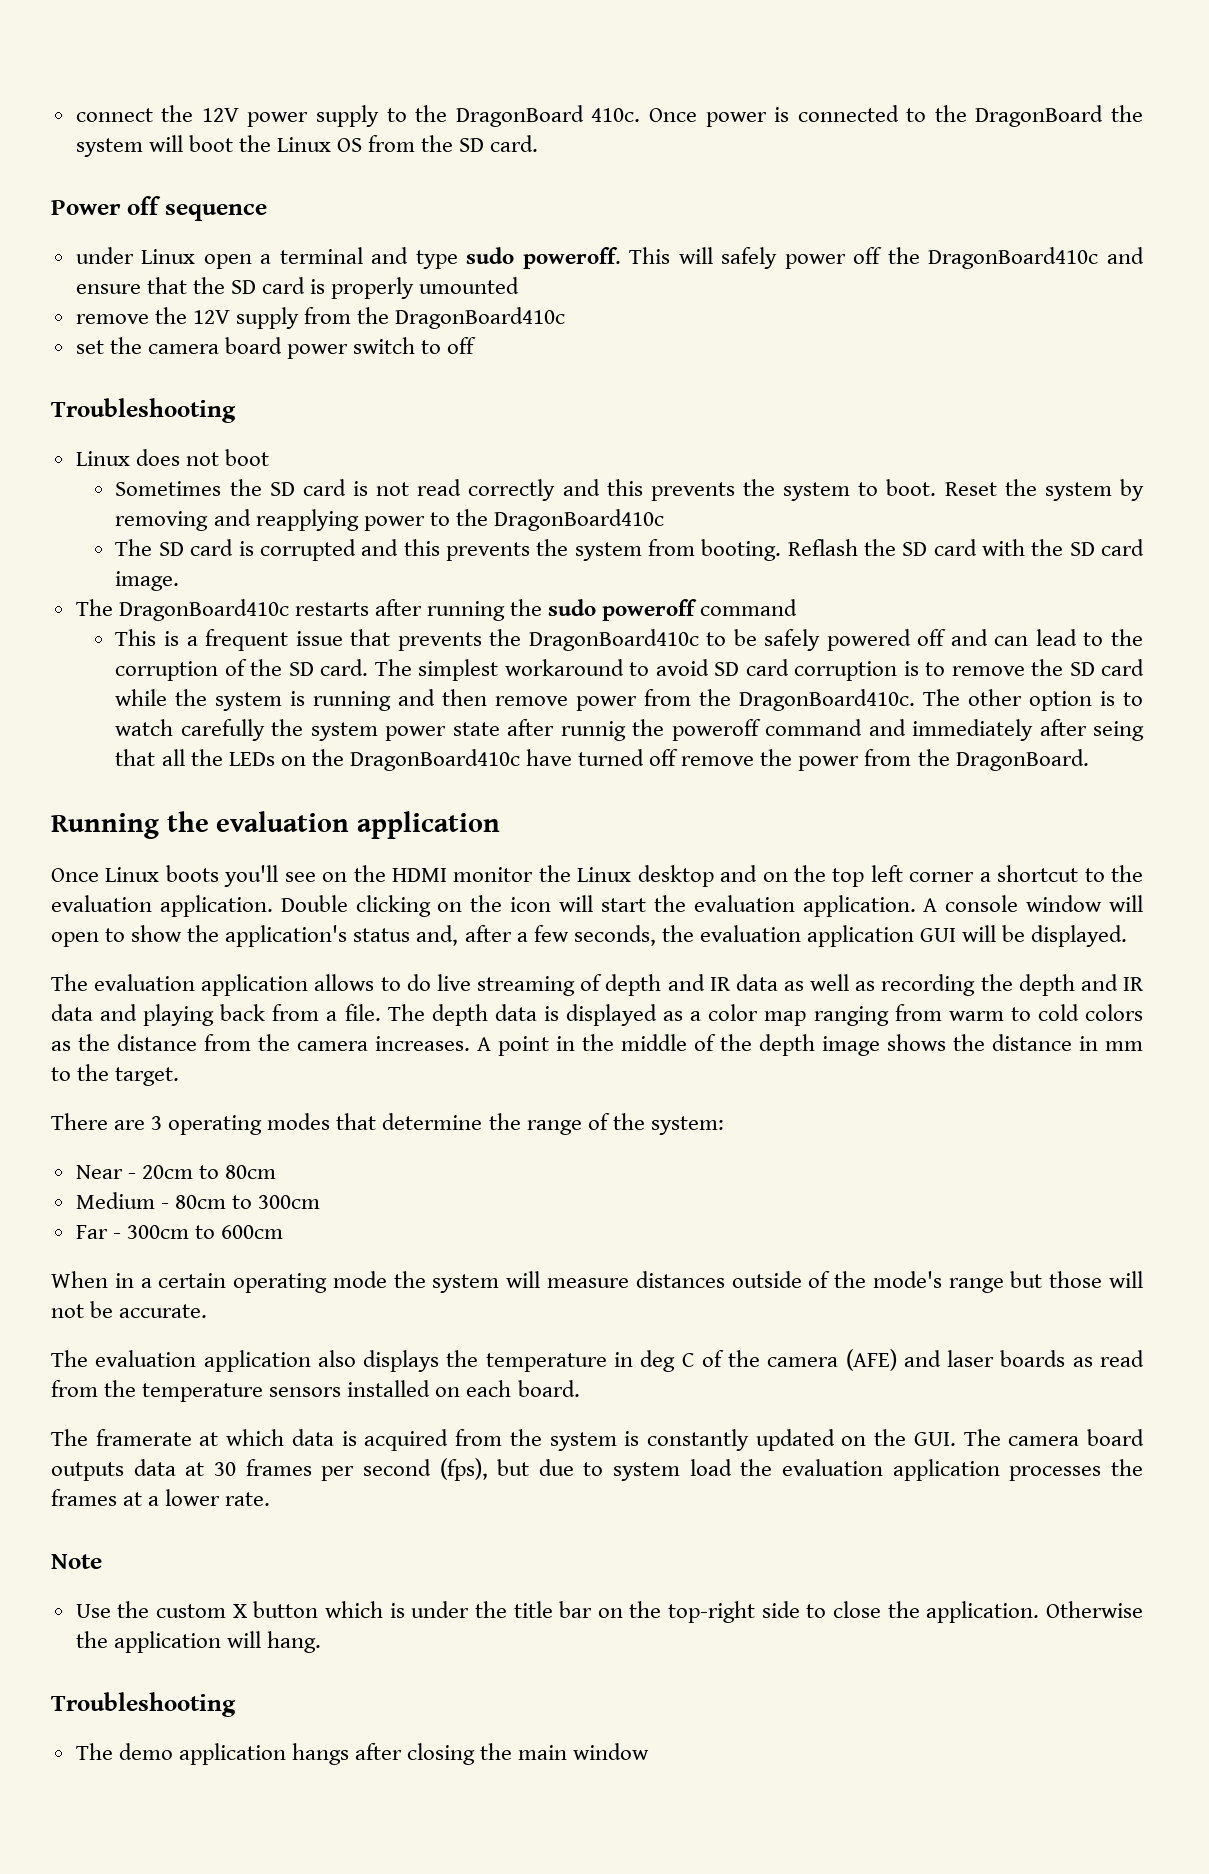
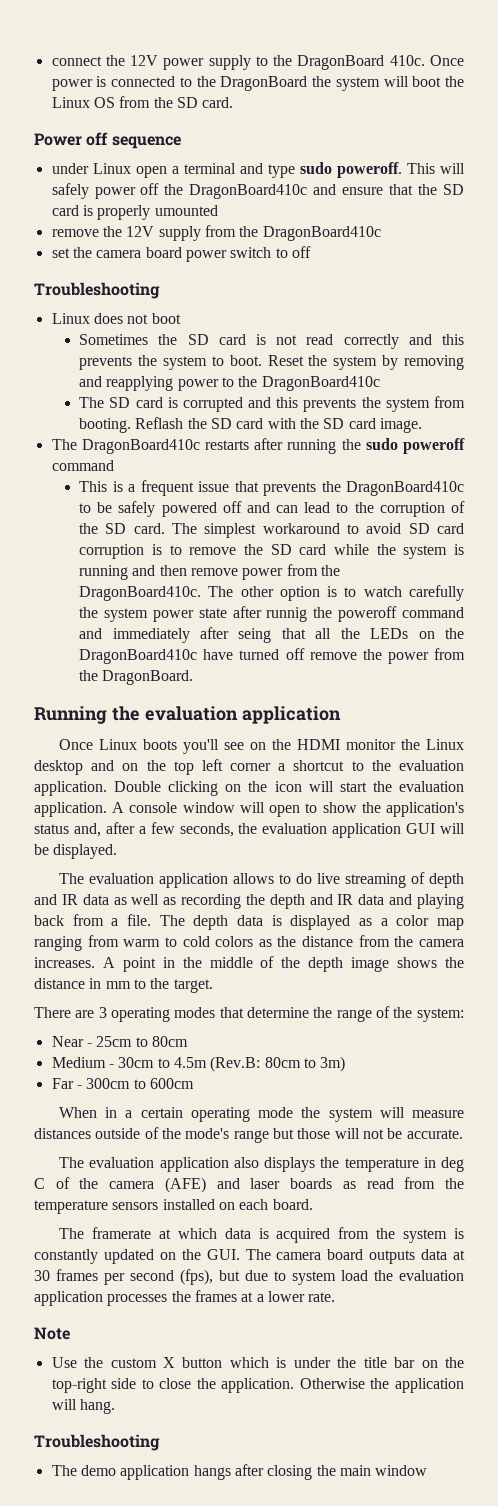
[141,1165,193,1179] 20cm -> [96,1036,133,1047] 25cm
(169, 1206) none -> [118,1056,261,1072] 30cm to 4.5m (Rev.B:
[258,1195,321,1209] 300cm -> [320,1056,346,1072] 3m)

